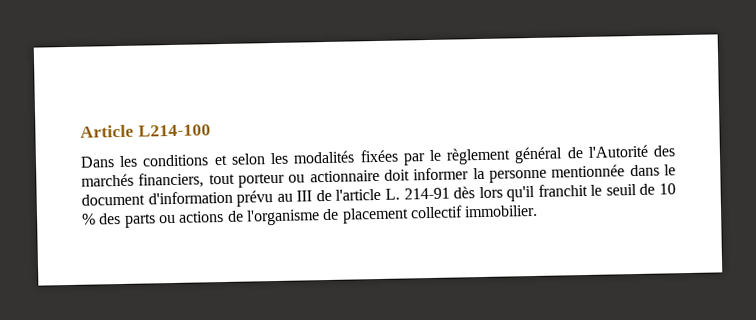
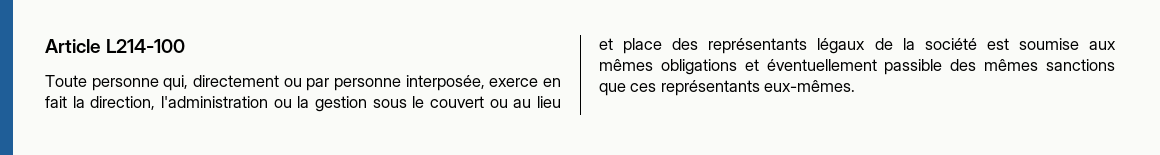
[80,144,676,168] [81,164,676,189] [81,183,676,207] [81,204,539,228] Dans les conditions et selon les modalités fixées par le règlement général de l'Autorité des marchés financiers, tout porteur ou actionnaire doit informer la personne mentionnée dans le document d'information prévu au III de l'article L. 214-91 dès lors qu'il franchit le seuil de 10 % des parts ou actions de l'organisme de placement collectif immobilier. -> [45,75,561,91] [45,96,562,112] [599,38,1116,54] [599,59,1115,75] [599,80,856,96] Toute personne qui, directement ou par personne interposée, exerce en fait la direction, l'administration ou la gestion sous le couvert ou au lieu et place des représentants légaux de la société est soumise aux mêmes obligations et éventuellement passible des mêmes sanctions que ces représentants eux-mêmes.

